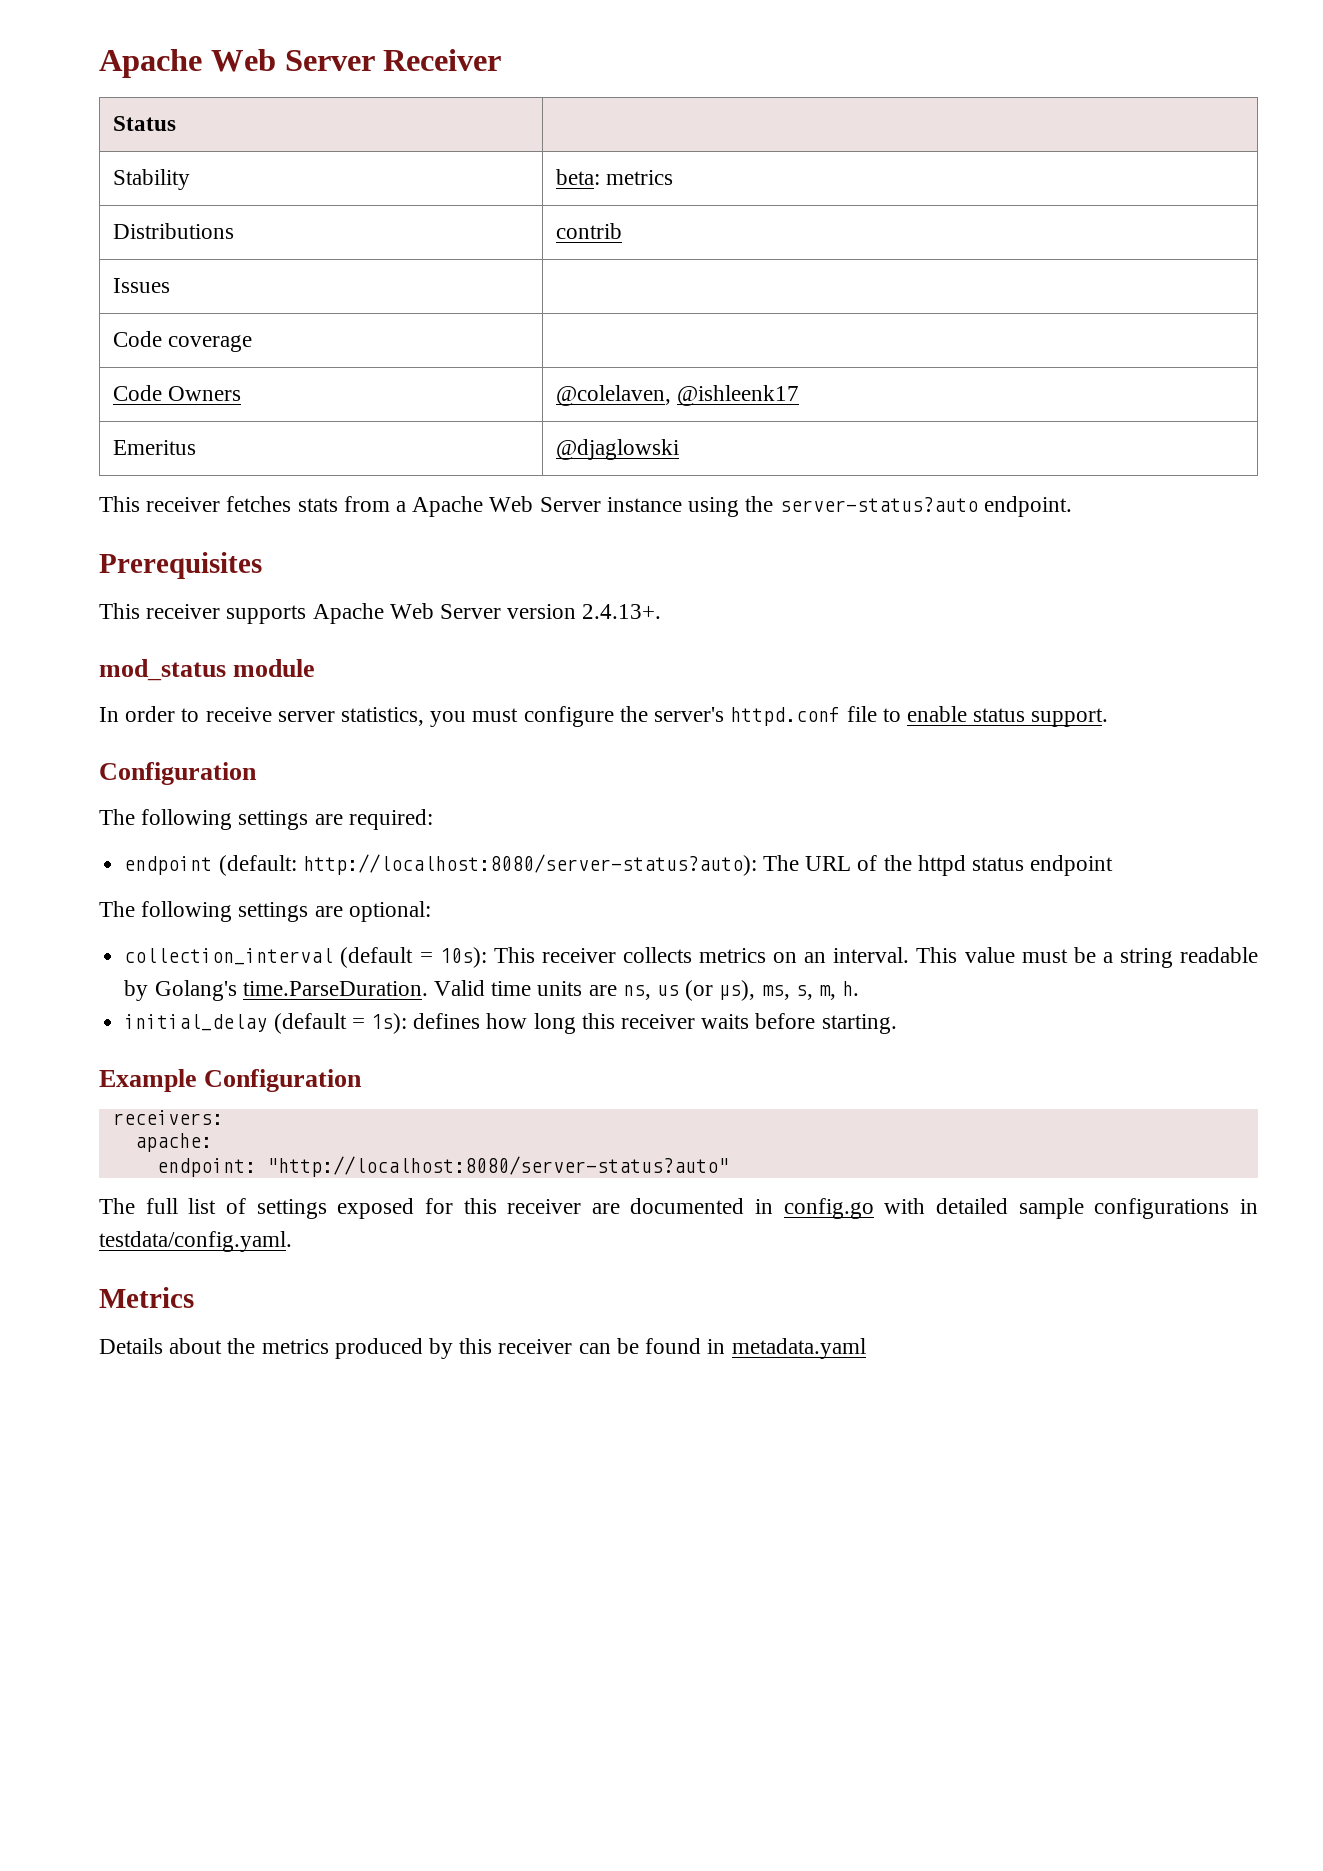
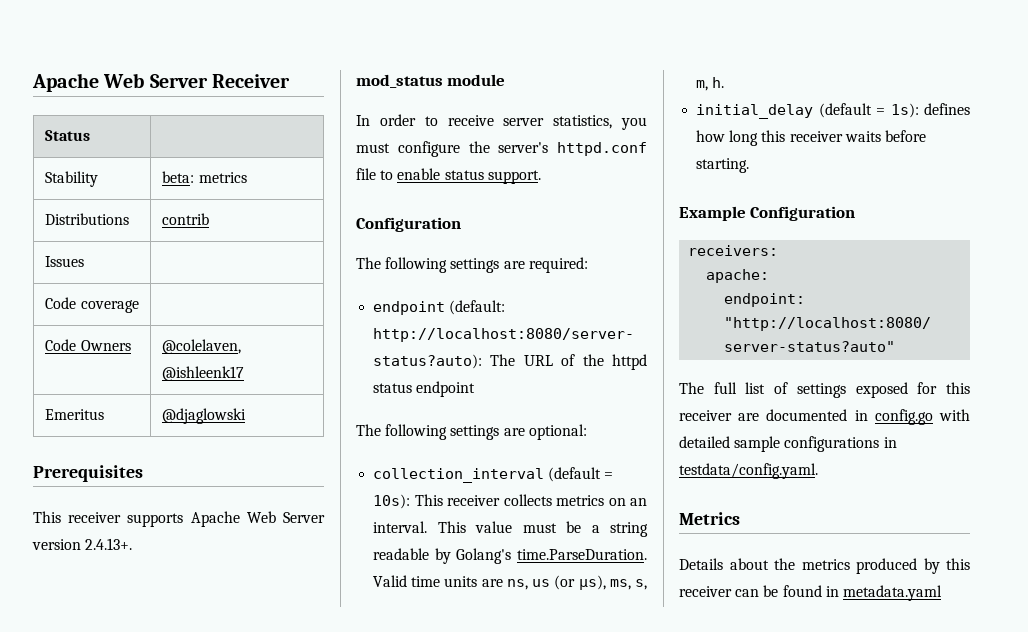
[99,496,1072,517] // This receiver fetches stats from a Apache Web Server instance using the server-status?auto endpoint. -> (247, 416) none

